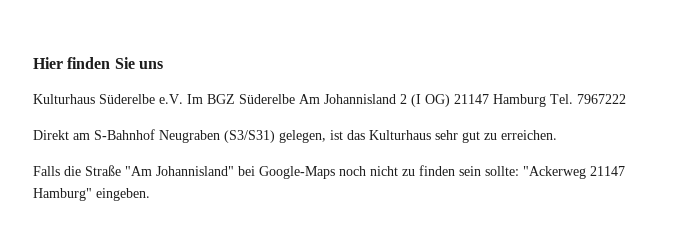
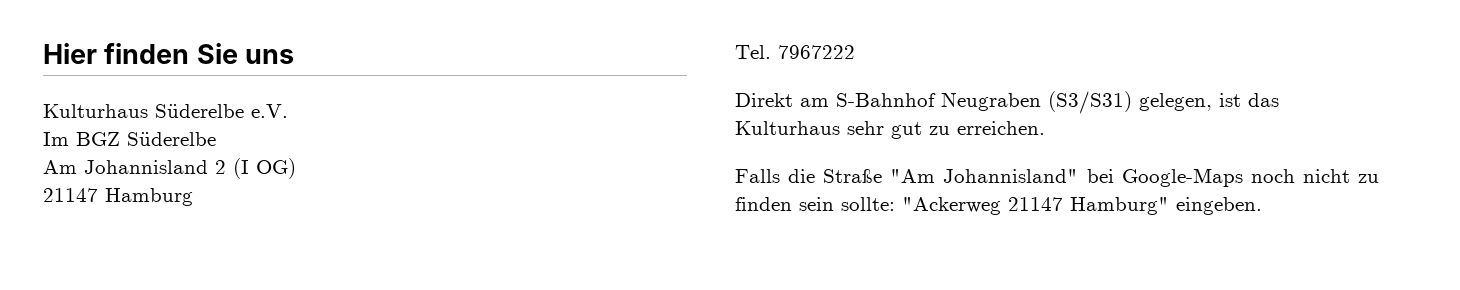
(183, 99) none -> (288, 111) //
(295, 99) none -> (216, 139) //
(450, 100) none -> (296, 168) //
(546, 100) none -> (193, 197) //

